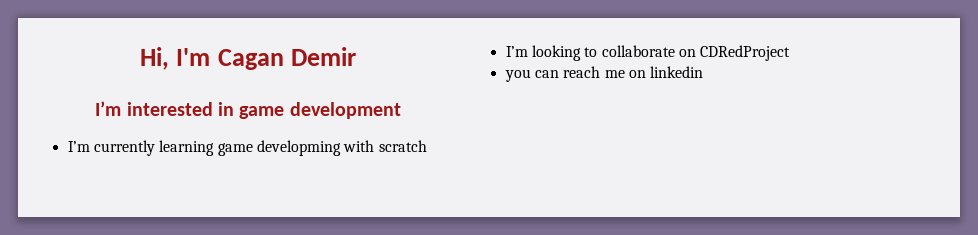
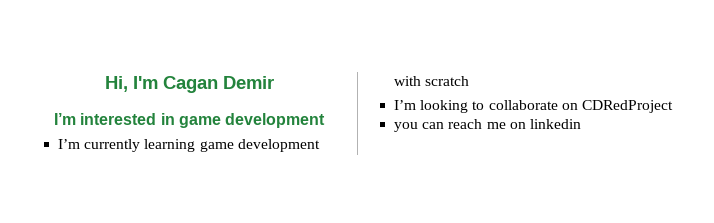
[256,140,341,156] developming -> [237,139,320,152] development

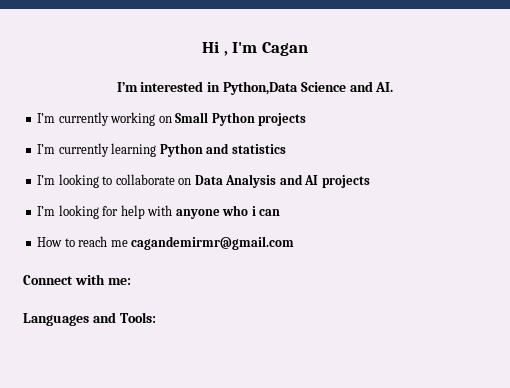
[104,76,128,92] Hi, -> [202,41,228,56] Hi ,
[222,76,274,89] Demir -> (308, 49) none
[178,113,326,128] game development -> [223,81,394,95] [37,112,307,126] Python,Data Science and AI. // I’m currently working on Small Python projects
[199,139,320,152] [394,76,470,86] game development with scratch -> [159,143,286,157] Python and statistics
[581,100,673,113] [394,119,581,132] CDRedProject // you can reach me on linkedin -> [194,174,370,188] [37,205,281,219] [37,236,295,250] [23,274,131,285] [23,312,156,326] Data Analysis and AI projects // I’m looking for help with anyone who i can // How to reach me cagandemirmr@gmail.com // Connect with me: // Languages and Tools:

